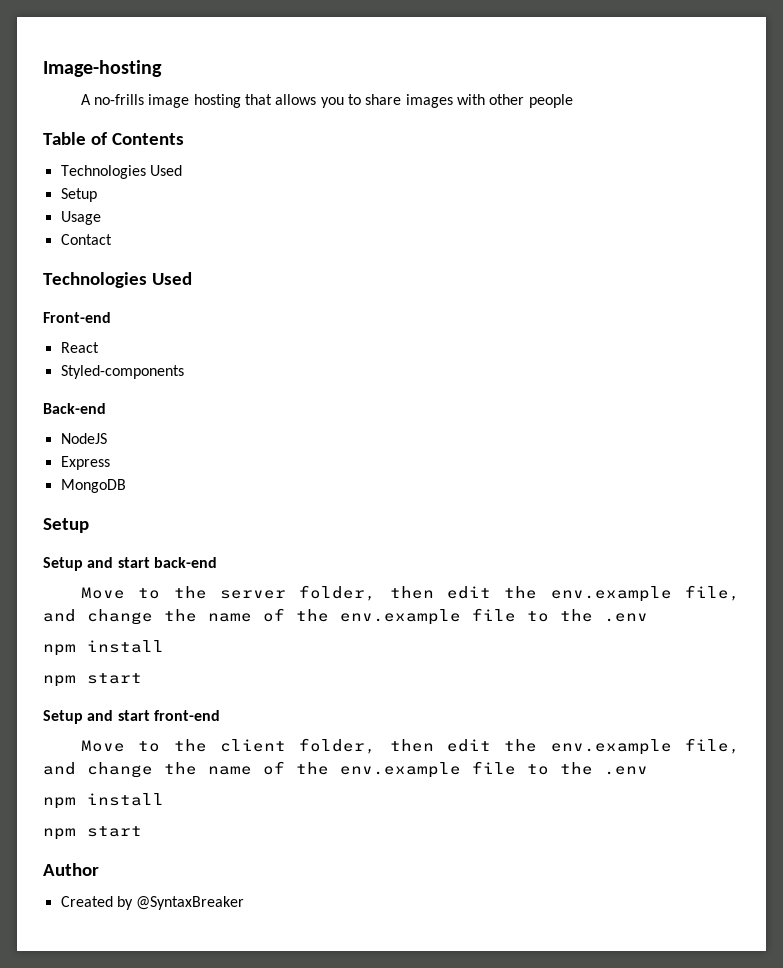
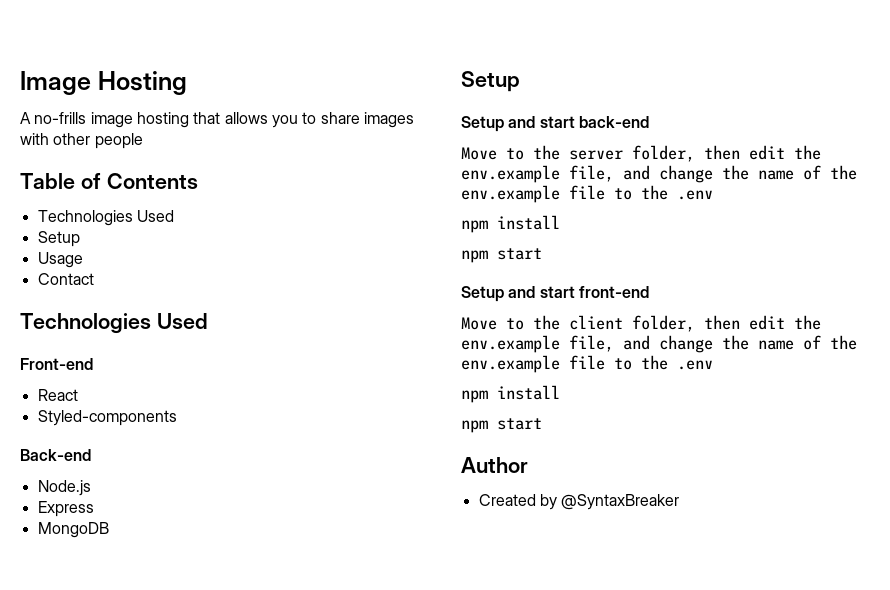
[43,60,162,77] Image-hosting -> [20,71,187,95] Image Hosting
[60,433,107,444] NodeJS -> [37,480,91,496] Node.js

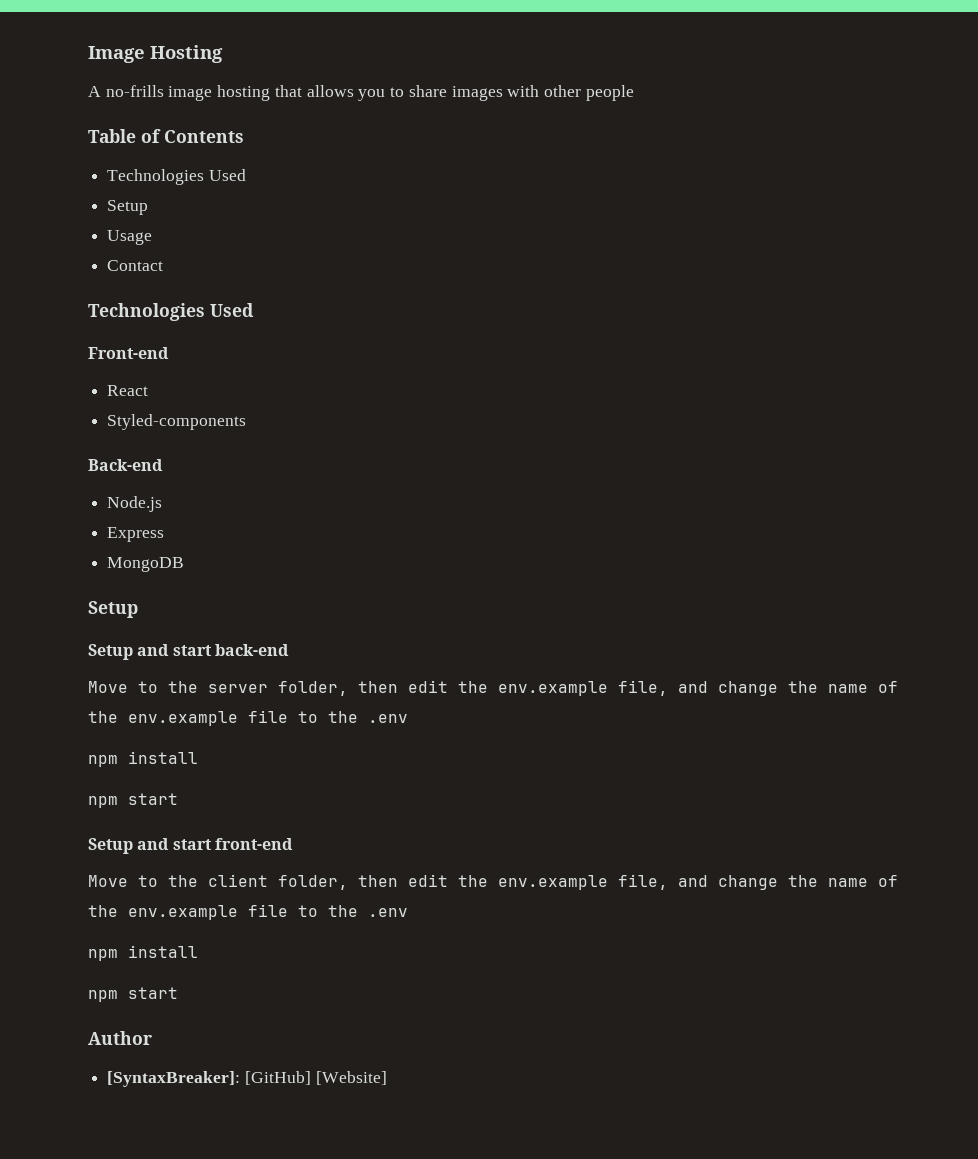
[478,494,680,510] Created by @SyntaxBreaker -> [107,1071,387,1087] [SyntaxBreaker]: [GitHub] [Website]

